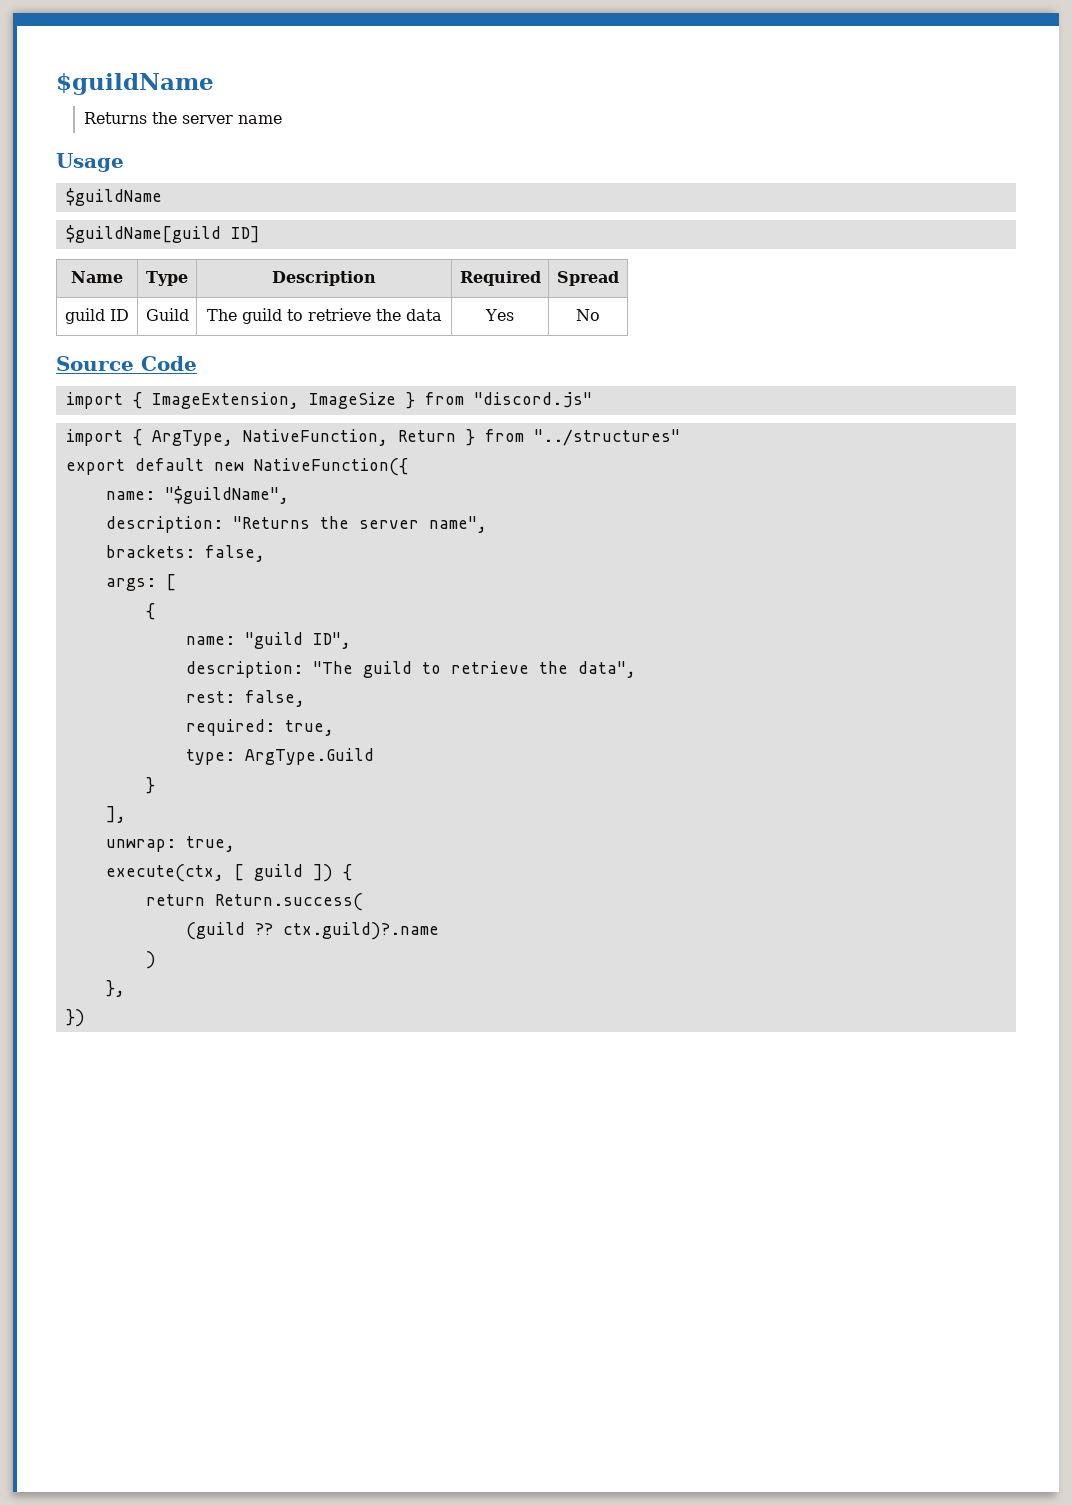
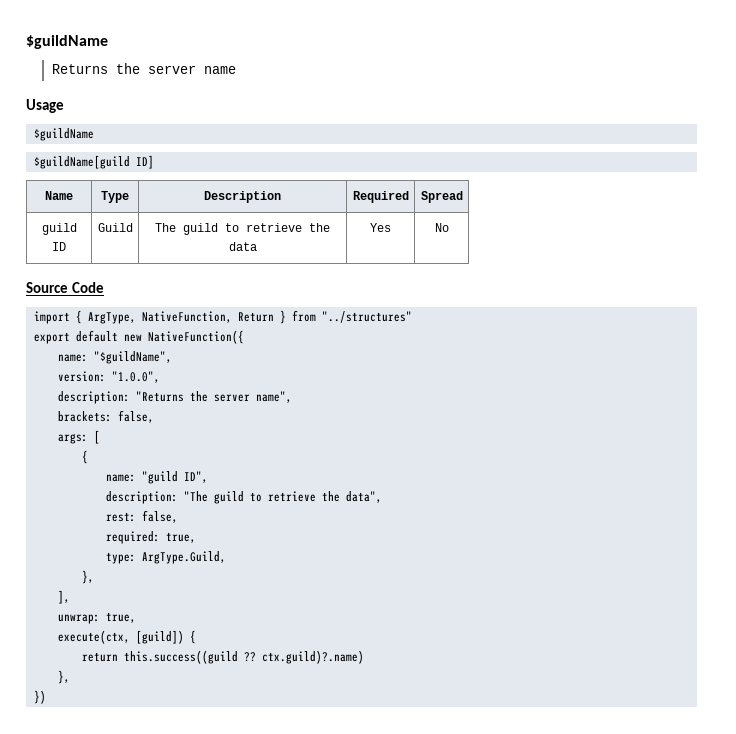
[65,392,592,409] // import { ImageExtension, ImageSize } from "discord.js" -> (105, 287) none
(289, 495) none -> [58,371,161,383] // version: "1.0.0",
[244,748,374,765] [145,777,155,794] ArgType.Guild // } -> [142,551,227,564] [82,570,95,584] ArgType.Guild, // },
[233,864,333,882] [ guild ]) -> [136,630,185,644] [guild])
[214,893,363,911] [185,922,439,940] [145,951,156,969] Return.success( // (guild ?? ctx.guild)?.name // ) -> [124,650,365,664] this.success((guild ?? ctx.guild)?.name)

